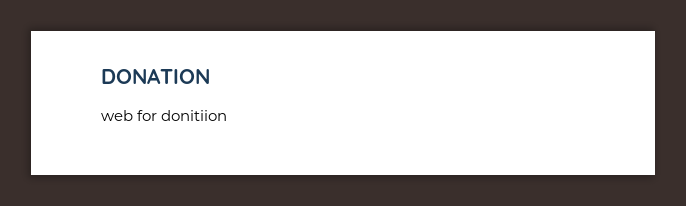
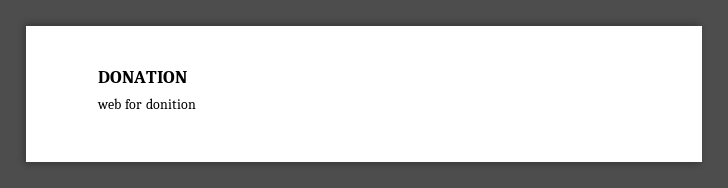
[161,110,228,121] donitiion -> [145,98,196,109] donition

